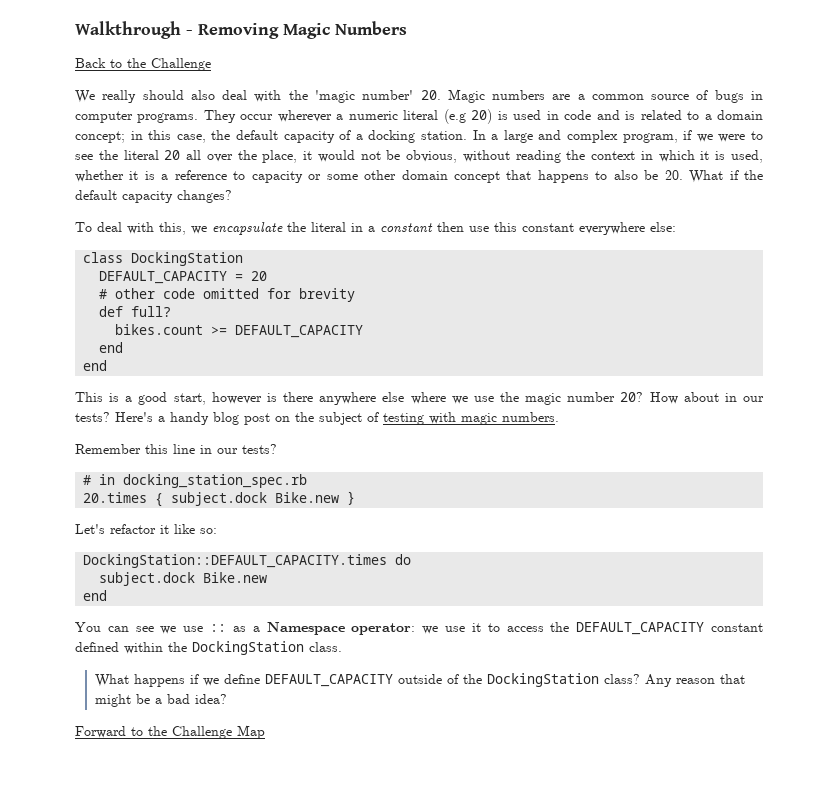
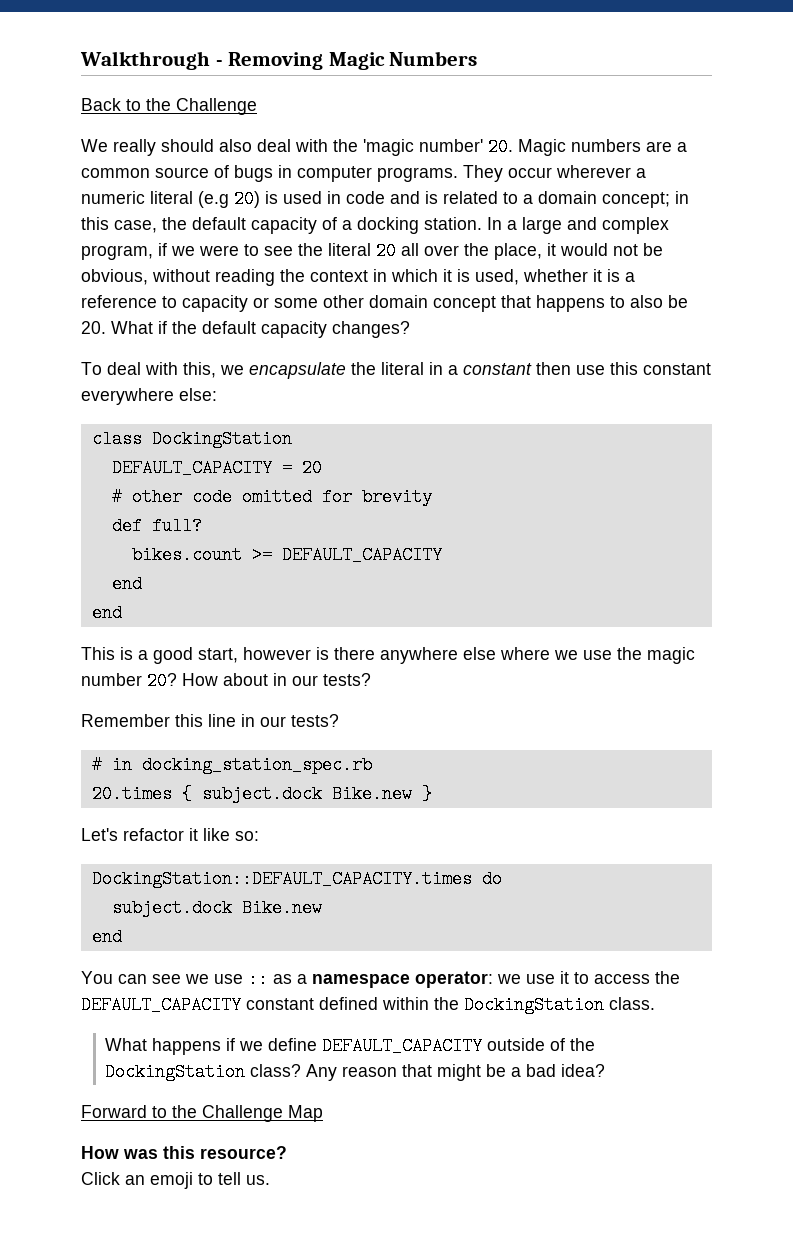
[115,412,559,425] Here's a handy blog post on the subject of testing with magic numbers. -> (371, 679) none
[266,622,345,635] Namespace -> [312,974,410,988] namespace
(265, 732) none -> [81,1146,287,1159] [81,1172,270,1189] // How was this resource? // Click an emoji to tell us.

